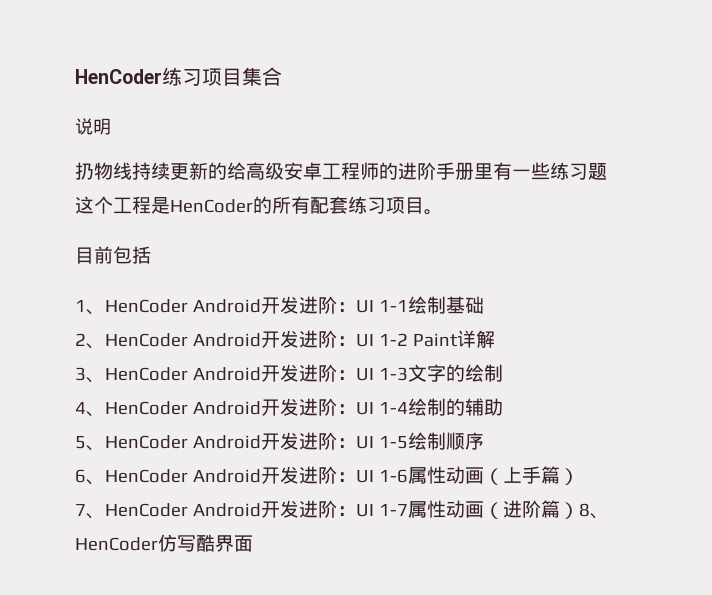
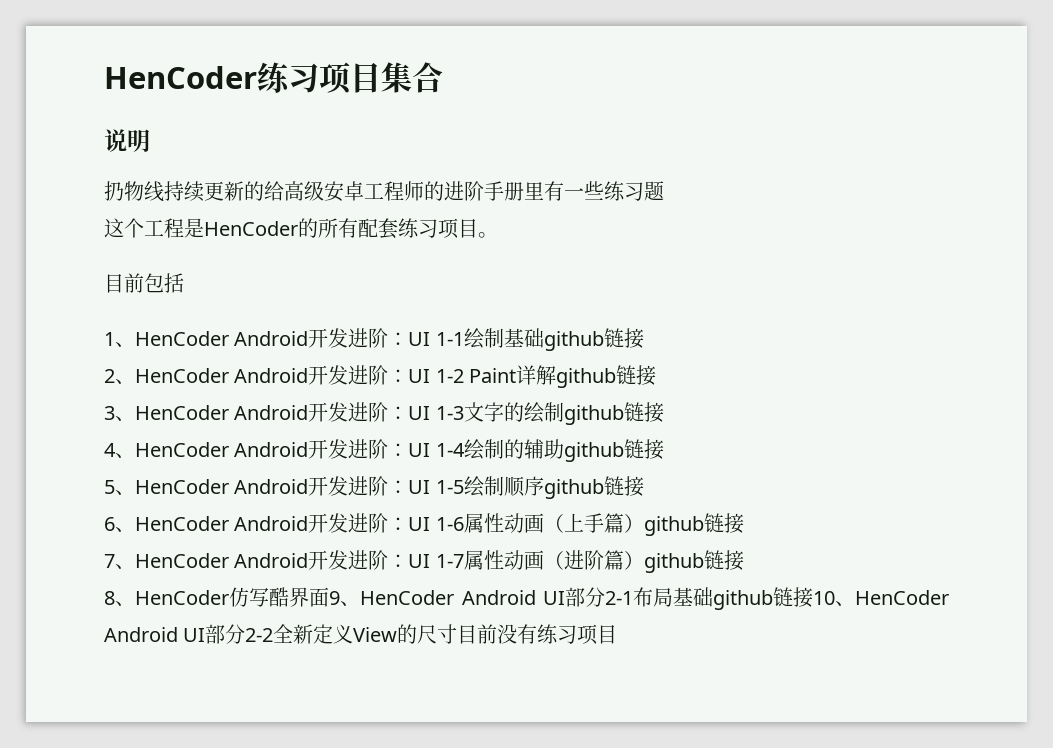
(484, 305) none -> [543,328,644,351] github链接
(495, 339) none -> [556,365,657,388] github链接
(503, 373) none -> [563,402,664,425] github链接
(503, 407) none -> [563,439,664,462] github链接
(484, 441) none -> [543,476,644,499] github链接
(579, 476) none -> [643,513,744,536] github链接
(579, 510) none -> [643,550,744,573] github链接 //
(253, 543) none -> [329,587,949,610] [104,624,618,645] 9、HenCoder Android UI部分2-1布局基础github链接10、HenCoder Android UI部分2-2全新定义View的尺寸目前没有练习项目

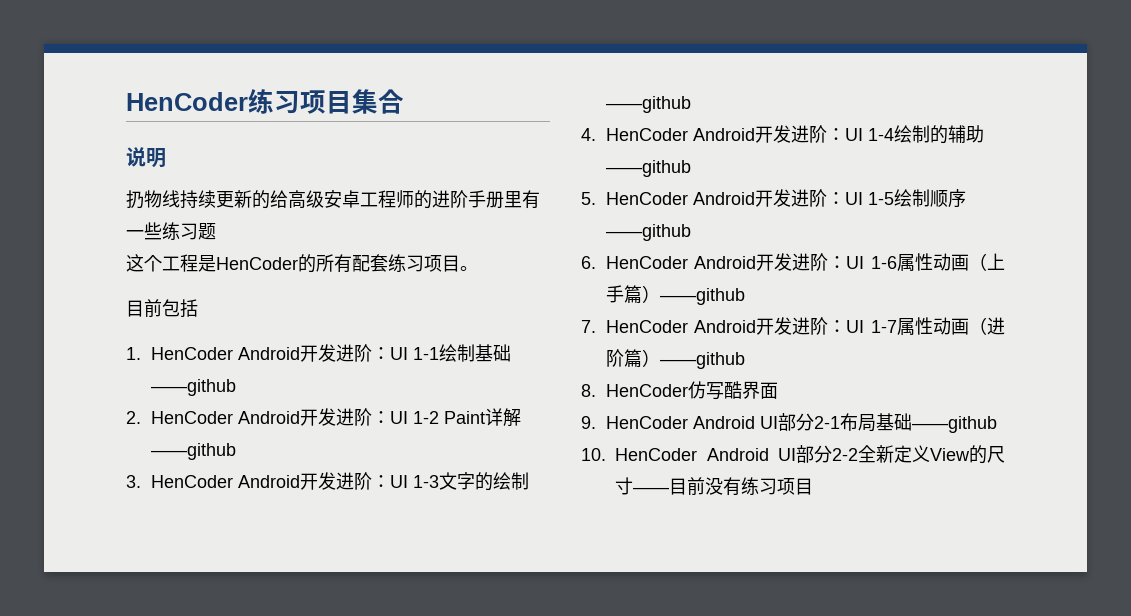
[104,332,135,347] 1、 -> [126,347,141,360] 1.
[543,328,644,351] [104,369,135,384] github链接 // 2、 -> [150,379,236,396] [126,411,141,424] ——github // 2.
[556,365,657,388] [104,406,135,421] github链接 // 3、 -> [150,443,236,460] [126,475,141,488] ——github // 3.
[563,402,664,425] [104,443,135,458] github链接 // 4、 -> [605,96,691,113] [581,128,596,141] ——github // 4.
[563,439,664,462] [104,480,135,495] github链接 // 5、 -> [605,160,691,177] [581,192,596,205] ——github // 5.
[543,476,644,499] [104,517,135,532] github链接 // 6、 -> [605,224,691,241] [581,256,596,269] ——github // 6.
[643,513,744,536] [104,554,135,569] github链接 // 7、 -> [659,288,745,305] [581,320,596,333] ——github // 7.
[643,550,744,573] [104,591,135,606] github链接 // 8、 -> [659,352,745,369] [581,384,596,397] ——github // 8.
[329,591,360,606] 9、 -> [581,416,596,429] // 9.
[713,587,855,610] github链接10、 -> [911,416,997,433] [581,448,606,461] ——github // 10.
(458, 634) none -> [633,487,669,493] ——

